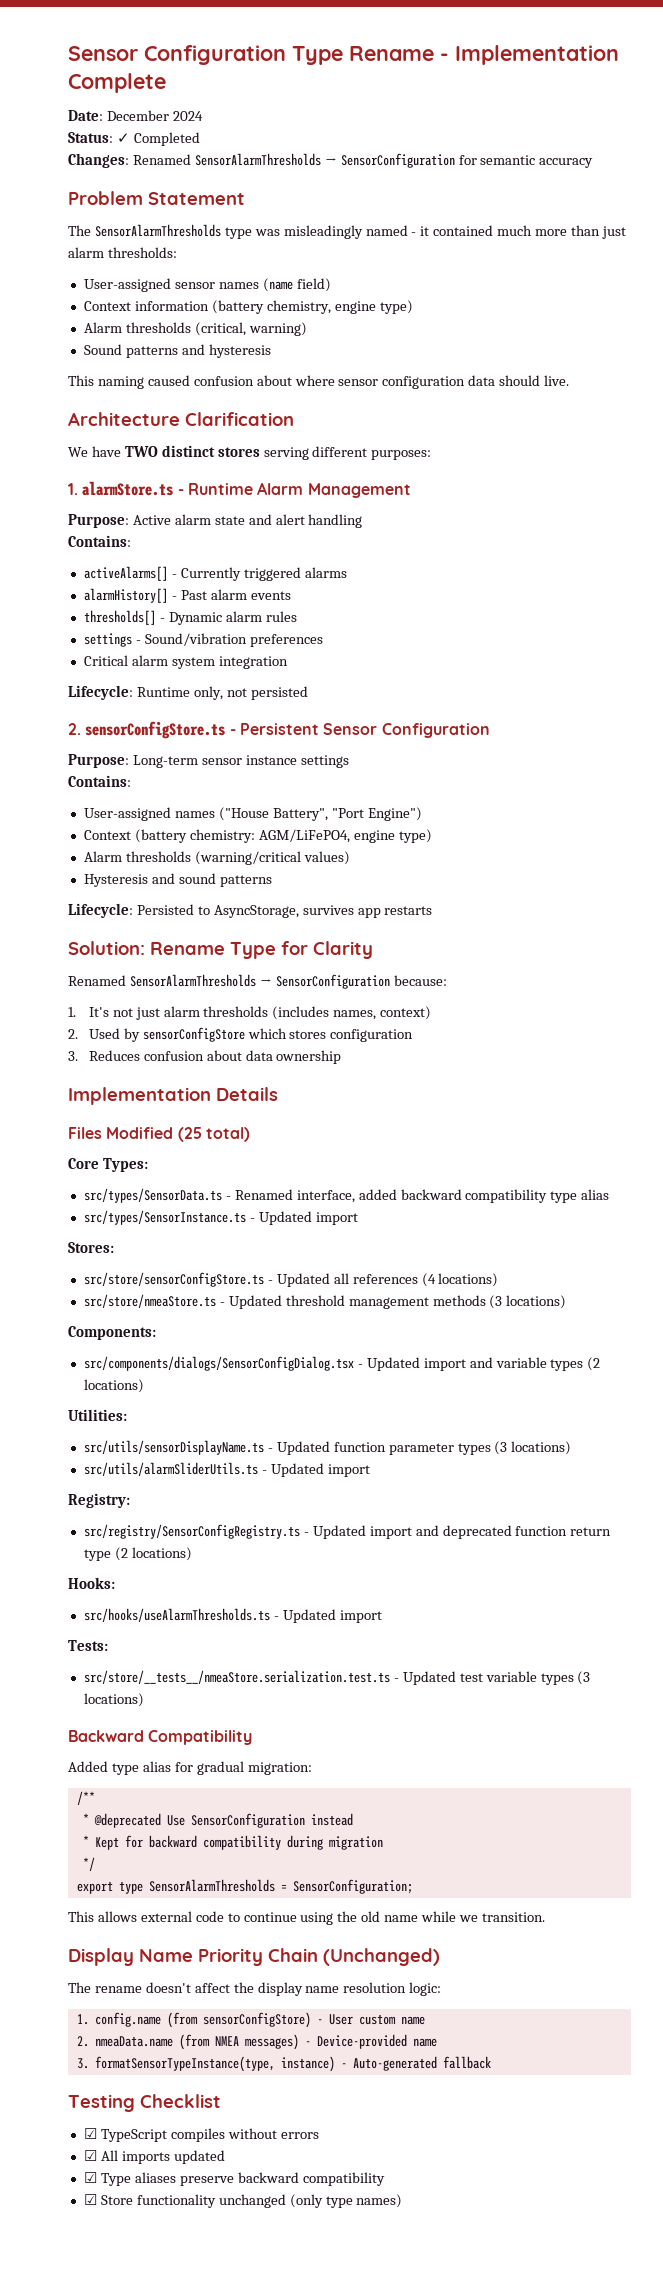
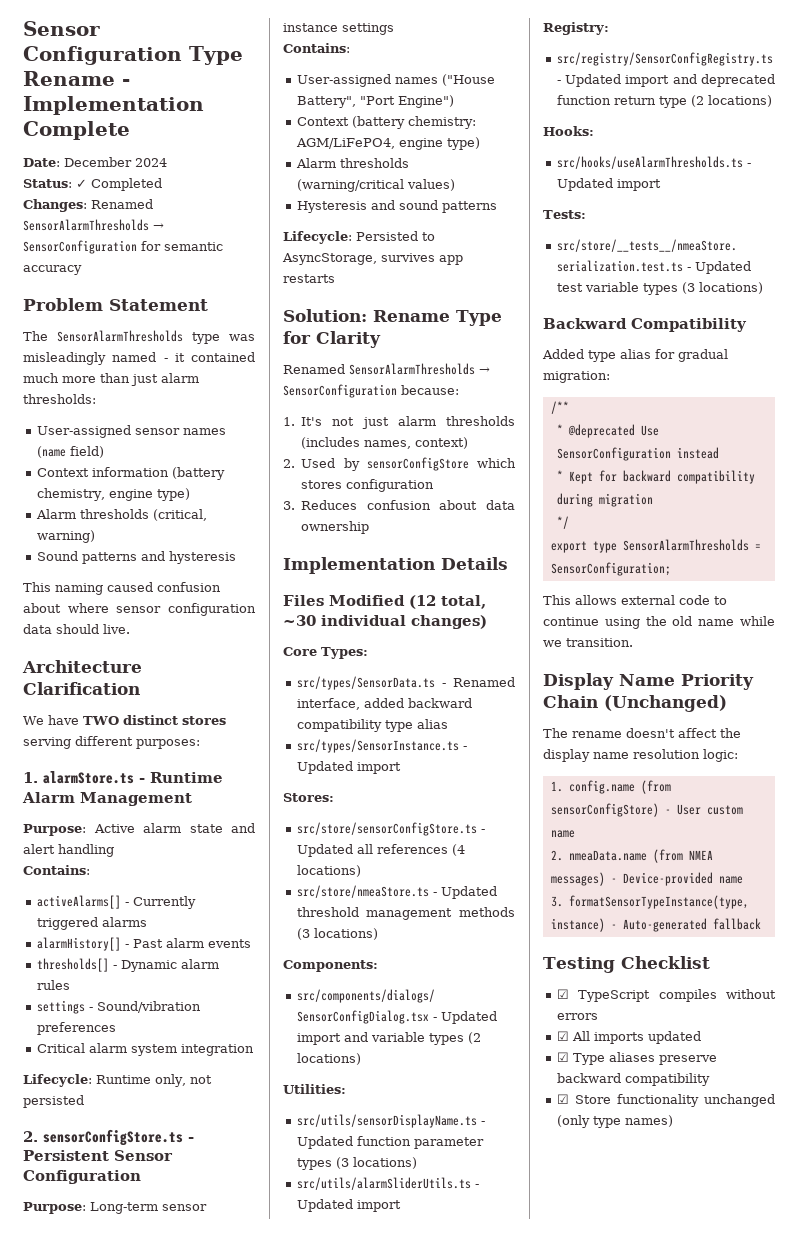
[177,1127,250,1142] (25 total) -> [409,595,486,609] [283,615,487,629] (12 total, ~30 individual changes)

